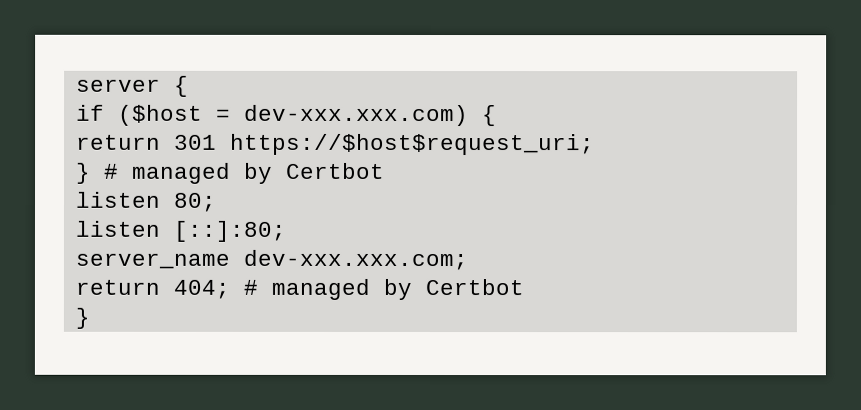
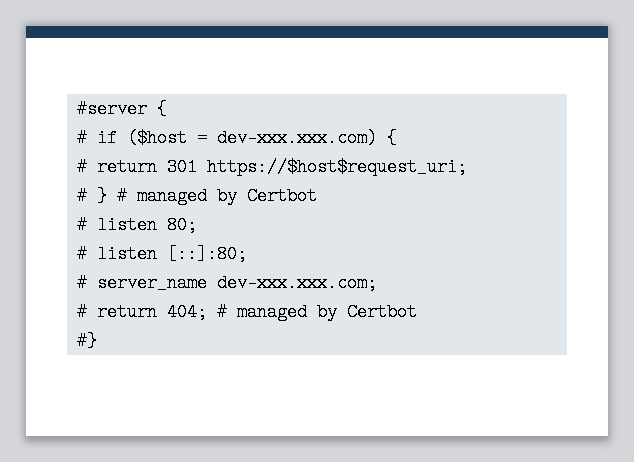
[76,75,190,97] server { // -> [76,100,167,118] [76,129,87,147] #server { // #
(498, 116) none -> [76,158,87,176] #
(596, 144) none -> [76,187,87,205] #
(386, 170) none -> [76,216,87,234] #
(218, 202) none -> [76,245,87,263] #
(287, 231) none -> [76,274,87,292] #
(469, 260) none -> [76,303,87,321] #
[75,307,91,329] } -> [76,332,97,350] #}

